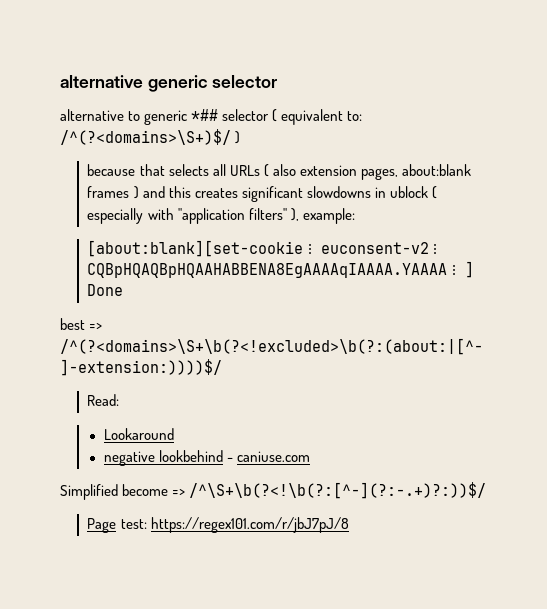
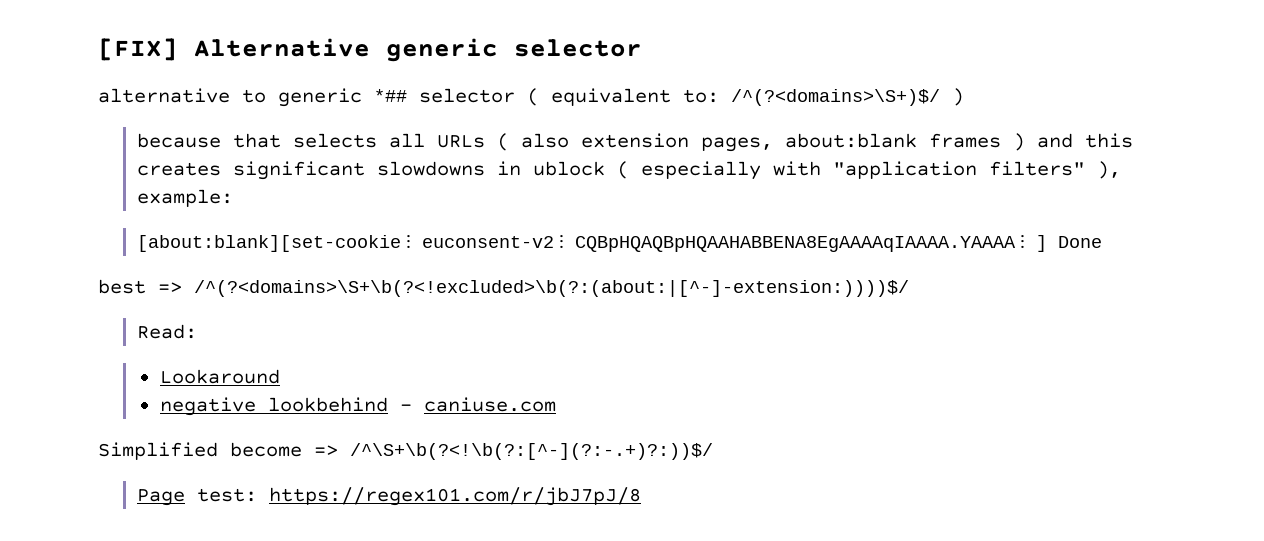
[60,75,143,88] alternative -> [98,38,370,61] [FIX] Alternative

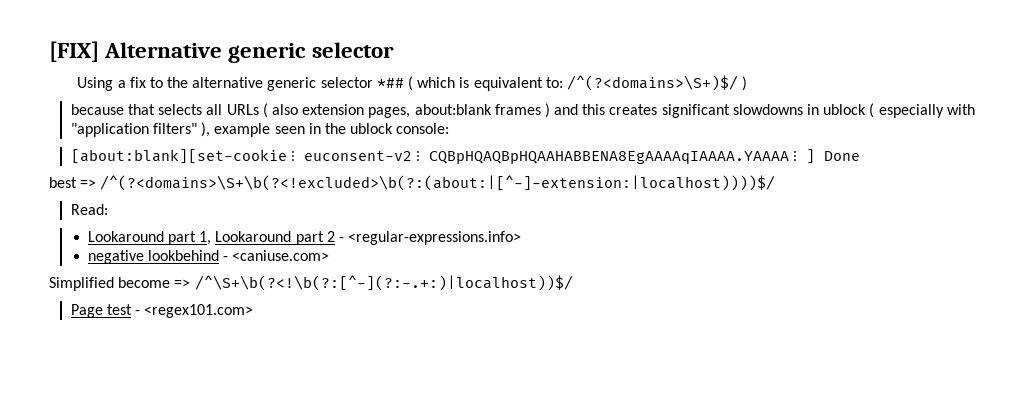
[98,88,539,107] alternative to generic *## selector ( -> [77,76,470,91] Using a fix to the alternative generic selector *## ( which is
[137,189,234,207] example: -> [214,123,450,137] example seen in the ublock console:
[194,280,909,297] /^(?<domains>\S+\b(?<!excluded>\b(?:(about:|[^-]-extension:))))$/ -> [100,175,776,191] /^(?<domains>\S+\b(?<!excluded>\b(?:(about:|[^-]-extension:|localhost))))$/
(280, 376) none -> [168,231,522,245] part 1, Lookaround part 2 - <regular-expressions.info>
[423,397,556,412] caniuse.com -> [232,250,330,261] <caniuse.com>
[350,443,713,460] /^\S+\b(?<!\b(?:[^-](?:-.+)?:))$/ -> [194,275,573,291] /^\S+\b(?<!\b(?:[^-](?:-.+:)|localhost))$/
[197,487,642,506] test: https://regex101.com/r/jbJ7pJ/8 -> [107,304,254,318] test - <regex101.com>

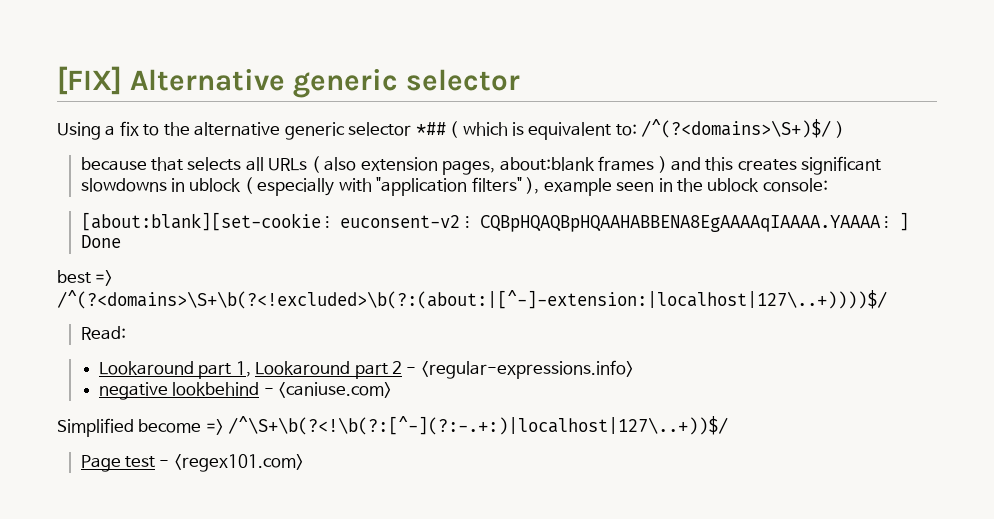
[100,175,776,191] /^(?<domains>\S+\b(?<!excluded>\b(?:(about:|[^-]-extension:|localhost))))$/ -> [57,290,887,309] /^(?<domains>\S+\b(?<!excluded>\b(?:(about:|[^-]-extension:|localhost|127\..+))))$/
[194,275,573,291] /^\S+\b(?<!\b(?:[^-](?:-.+:)|localhost))$/ -> [228,416,729,435] /^\S+\b(?<!\b(?:[^-](?:-.+:)|localhost|127\..+))$/

